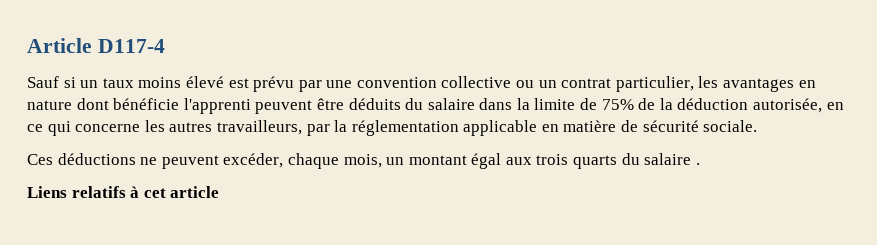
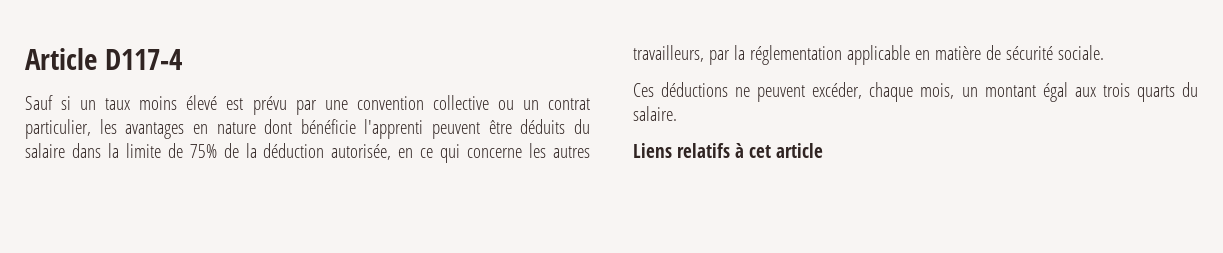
[644,153,700,165] salaire . -> [633,106,677,121] salaire.

